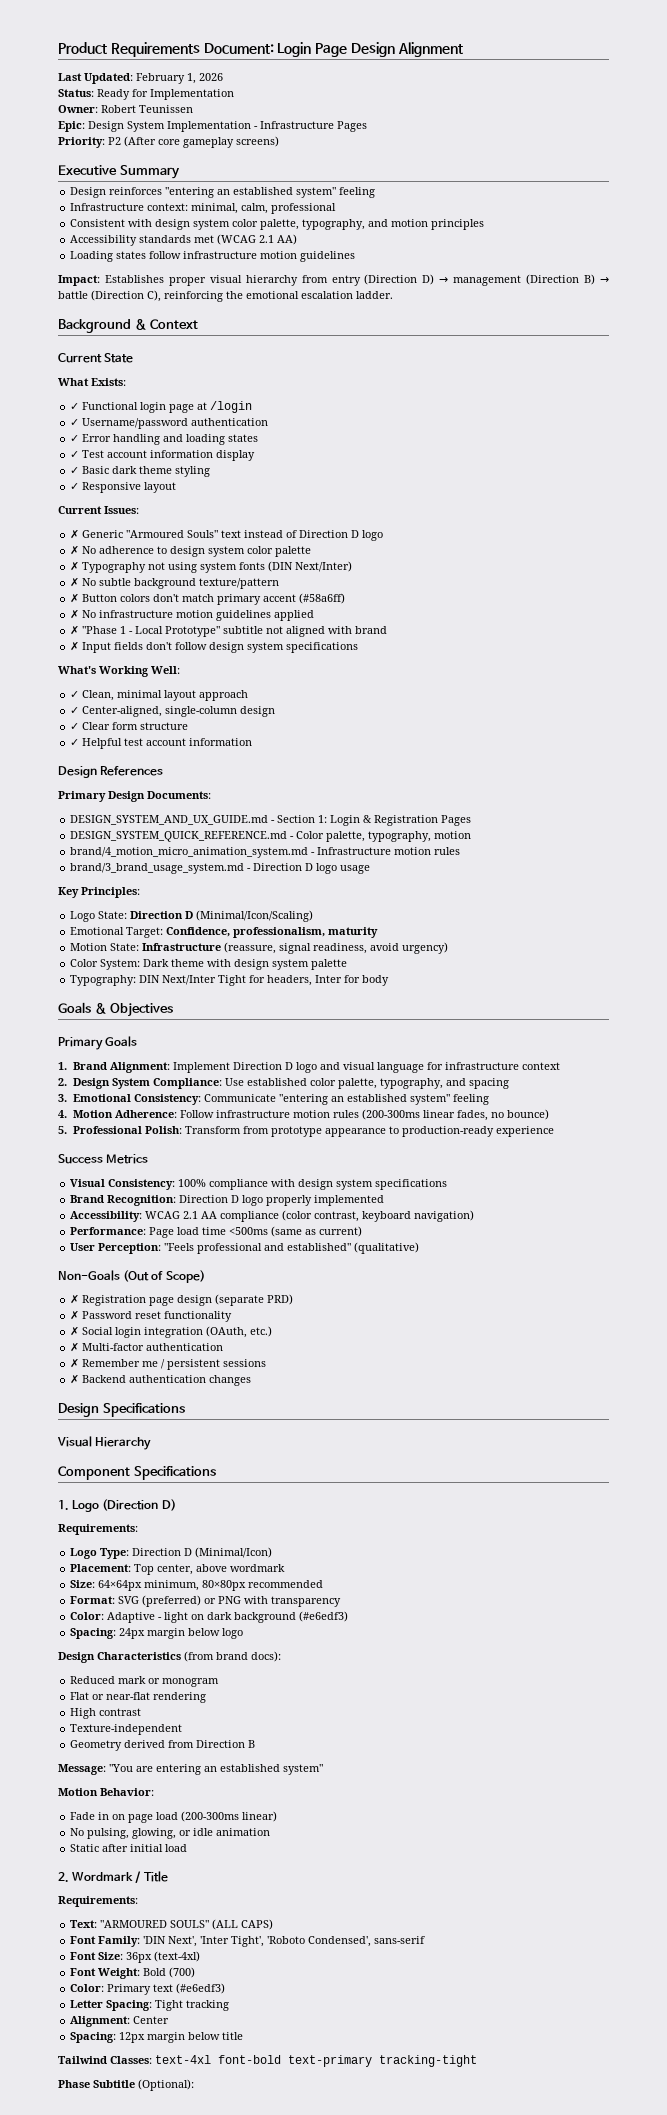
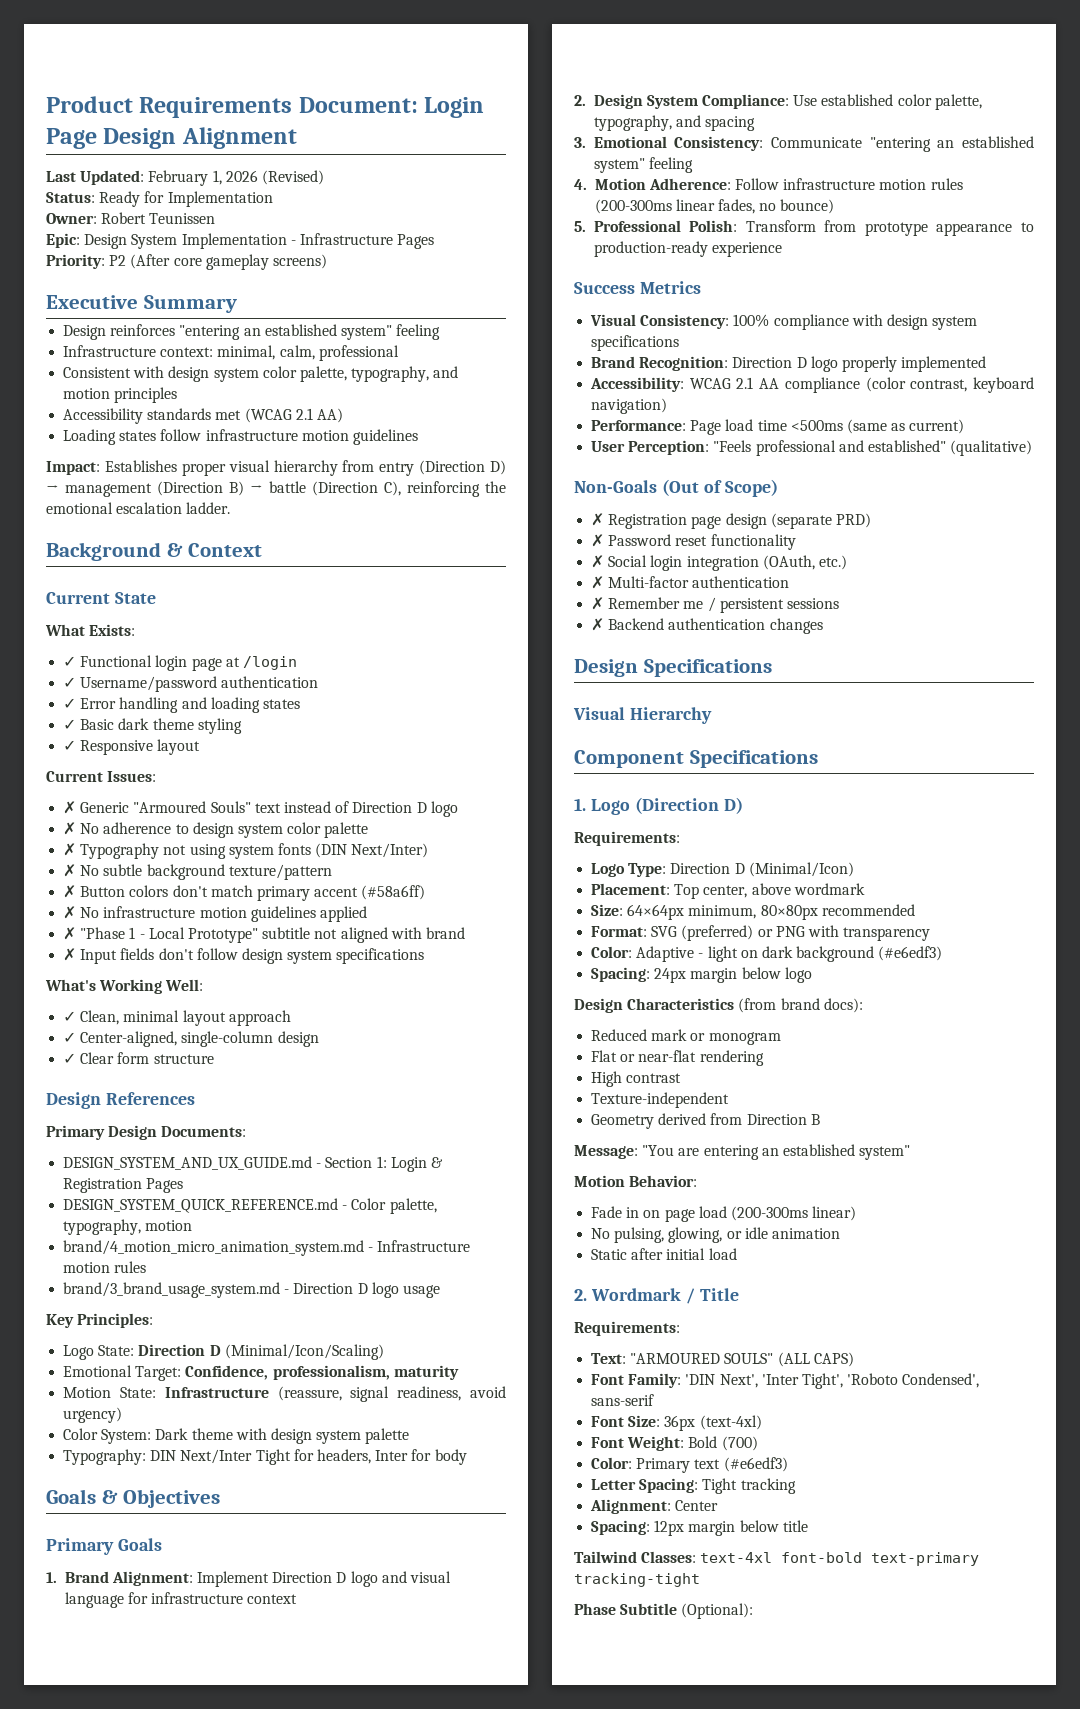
(223, 77) none -> [261,170,324,185] (Revised)
[70,450,256,461] // ✓ Test account information display -> (300, 704) none
[70,738,253,749] // ✓ Helpful test account information -> (214, 1059) none

